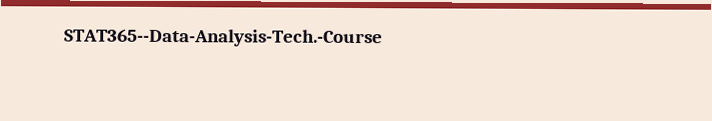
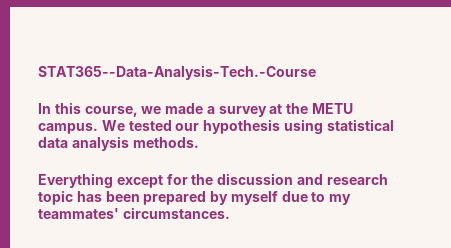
(383, 38) none -> [38,102,354,117] [38,119,394,134] [38,136,199,151] [38,173,388,188] [38,190,352,205] [38,207,230,219] // In this course, we made a survey at the METU campus. We tested our hypothesis using statistical data analysis methods. // Everything except for the discussion and research topic has been prepared by myself due to my teammates' circumstances.

